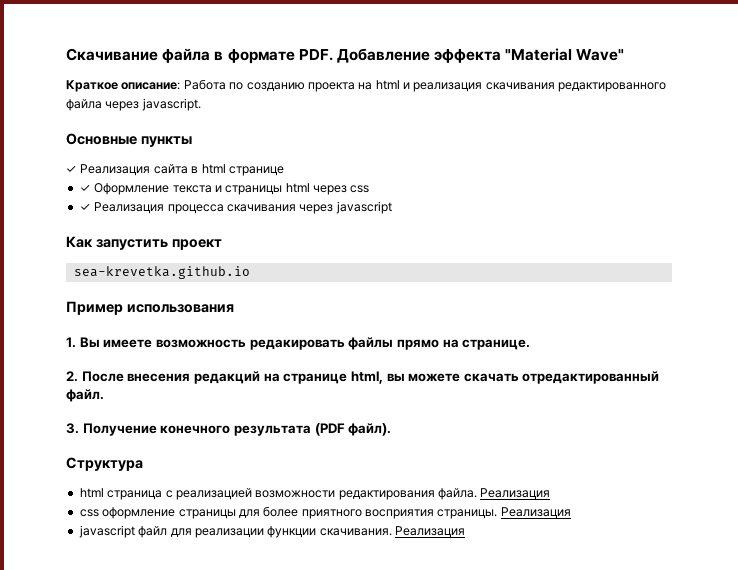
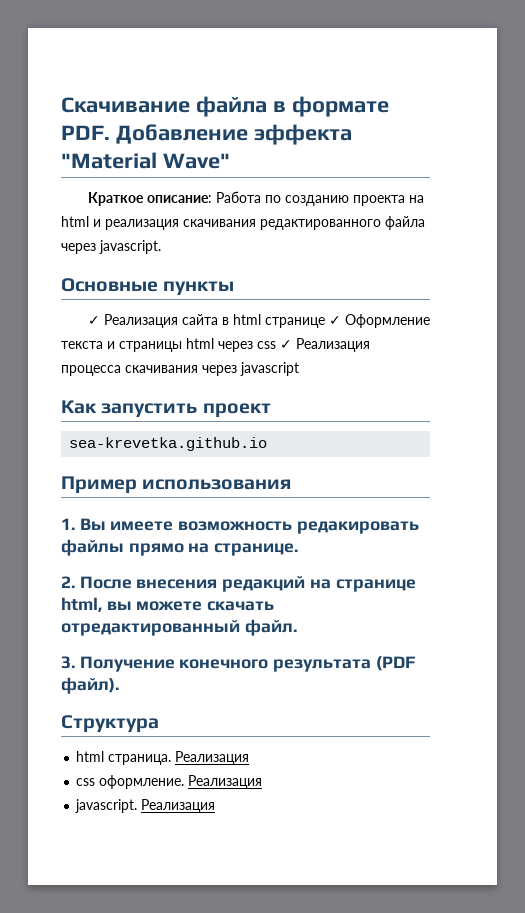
(284, 171) // -> (325, 322) none
(370, 189) // -> (276, 345) none
[107,488,551,500] [79,506,571,519] [78,525,392,538] страница с реализацией возможности редактирования файла. Реализация // css оформление страницы для более приятного восприятия страницы. Реализация // javascript файл для реализации функции скачивания. -> [108,751,250,765] [76,775,263,789] [75,799,138,813] страница. Реализация // css оформление. Реализация // javascript.

